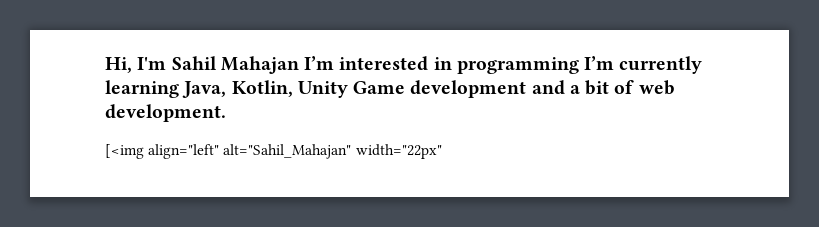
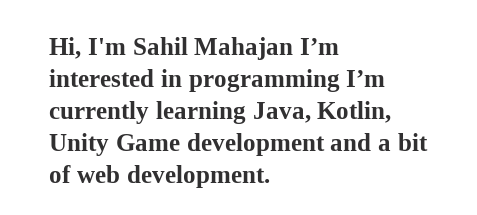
[105,144,442,159] // [<img align="left" alt="Sahil_Mahajan" width="22px" -> (270, 176) none

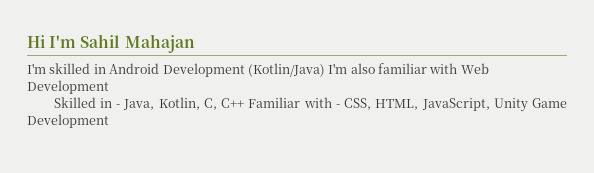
[49,37,81,59] Hi, -> [27,35,45,48] Hi
[300,38,339,55] [49,69,386,92] [49,101,392,124] [49,133,428,156] [49,165,270,188] I’m interested in programming I’m currently learning Java, Kotlin, Unity Game development and a bit of web development. -> [27,63,489,77] [27,80,109,94] [53,97,567,112] [27,114,109,128] // I'm skilled in Android Development (Kotlin/Java) I'm also familiar with Web Development // Skilled in - Java, Kotlin, C, C++ Familiar with - CSS, HTML, JavaScript, Unity Game Development

